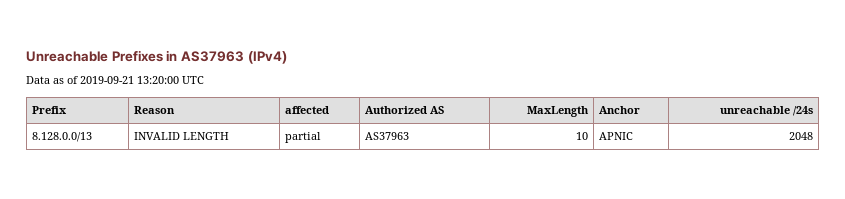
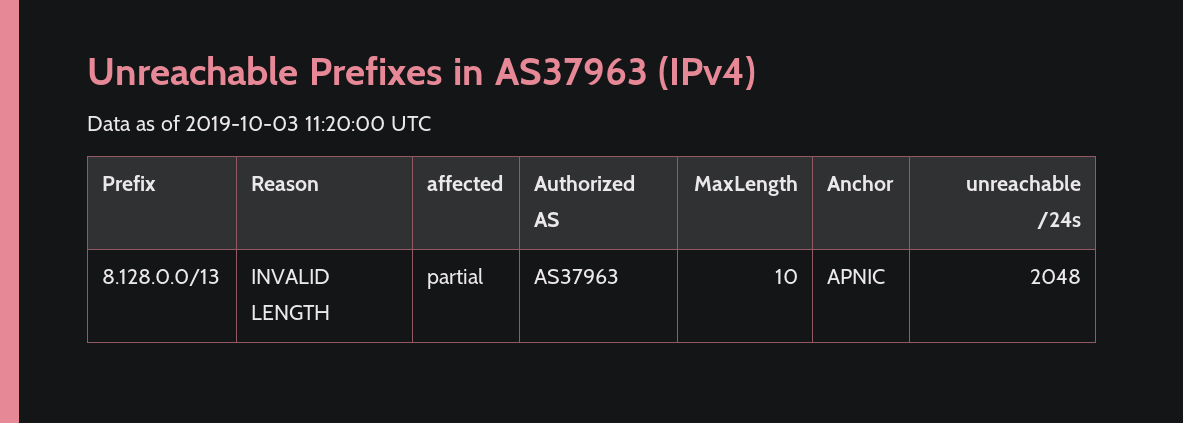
[80,76,179,84] 2019-09-21 13:20:00 -> [185,116,386,131] 2019-10-03 11:20:00

